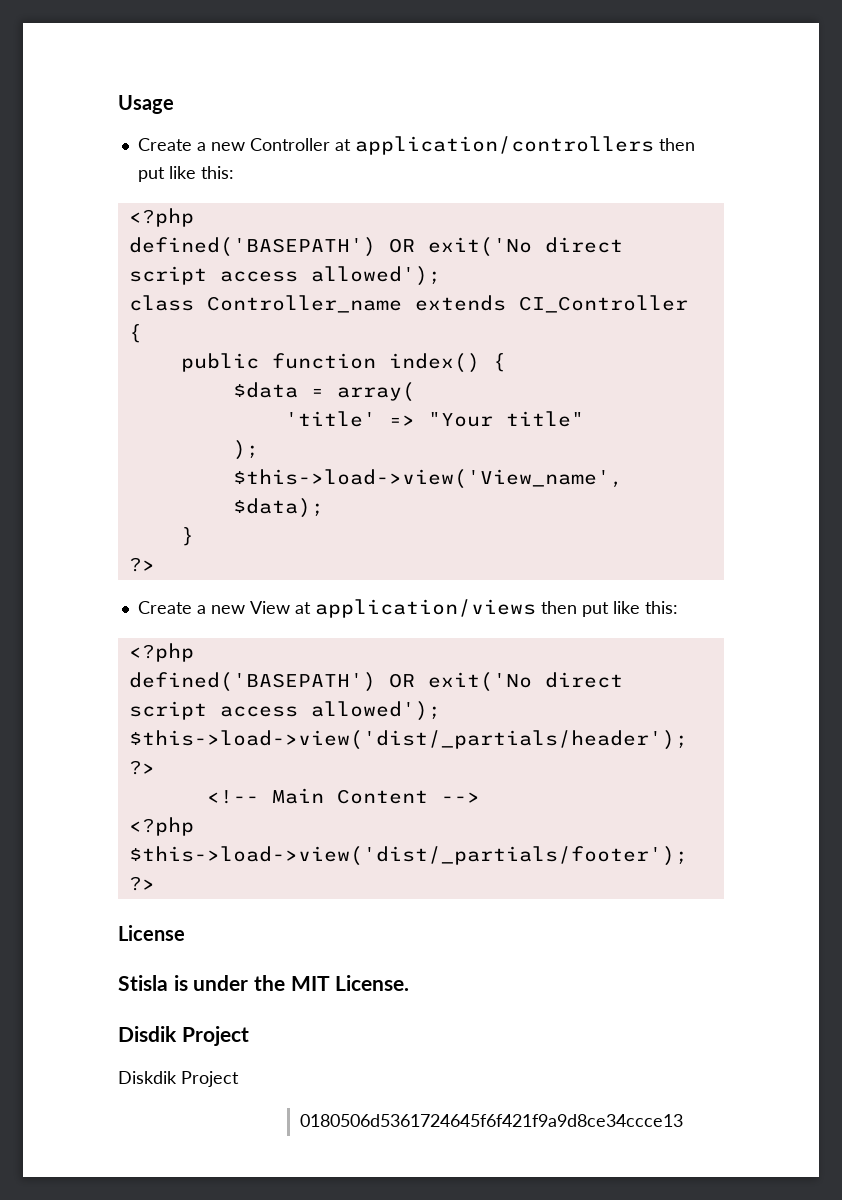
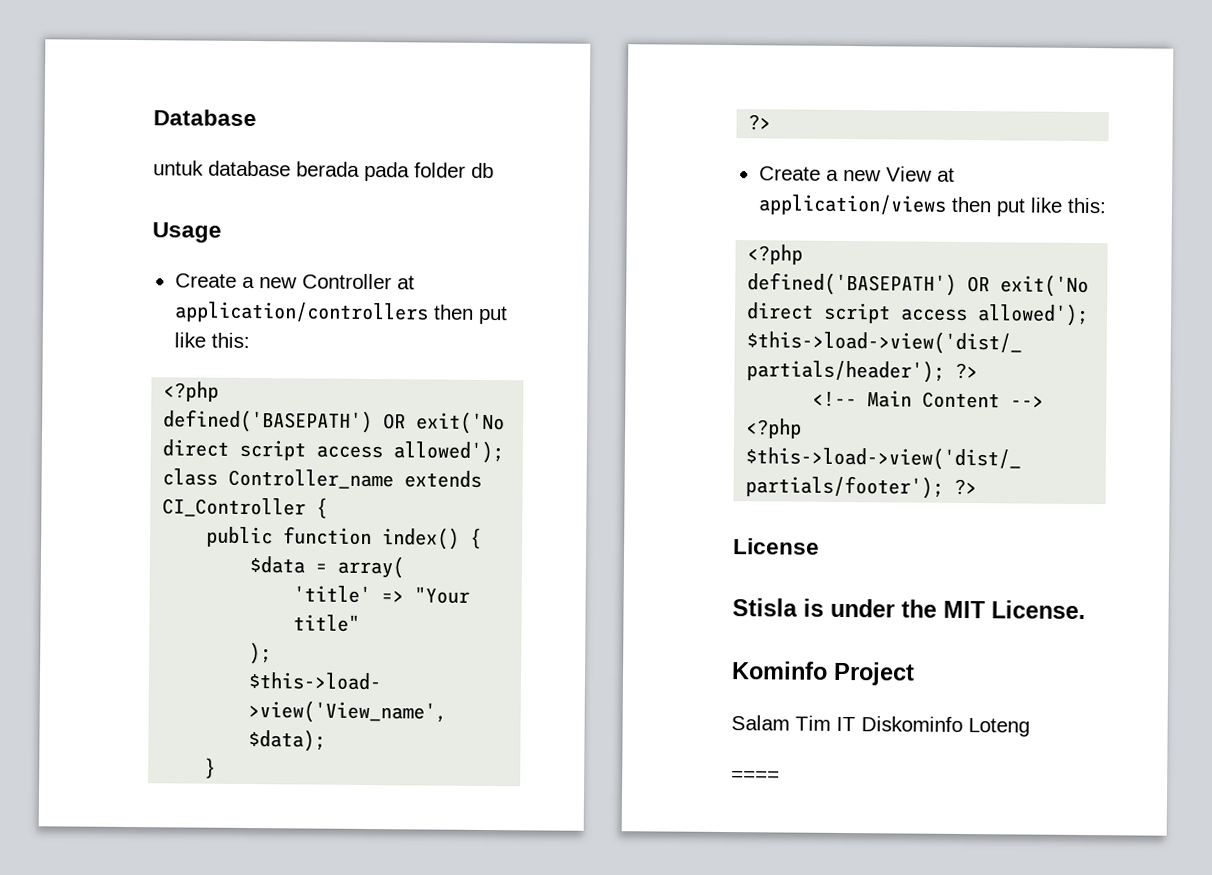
(118, 104) none -> [153,109,257,127] [153,160,494,182] Database // untuk database berada pada folder db //
[118,1026,249,1046] [118,1071,239,1087] [299,1114,683,1127] Disdik Project // Diskdik Project // 0180506d5361724645f6f421f9a9d8ce34ccce13 -> [731,661,915,686] [731,715,1030,737] [731,770,780,782] Kominfo Project // Salam Tim IT Diskominfo Loteng // ====

